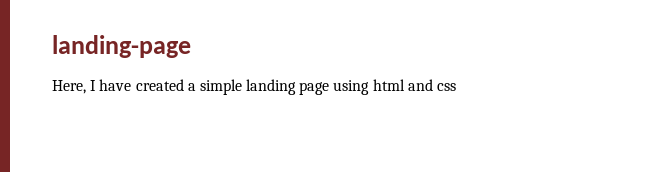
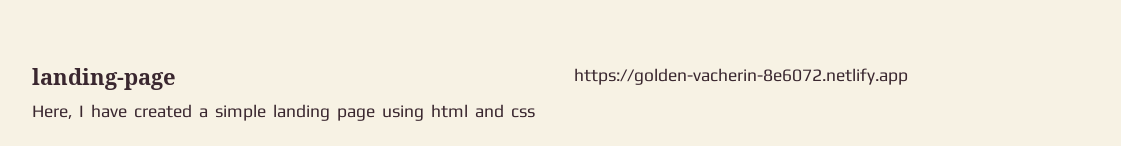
(457, 87) none -> [574,68,908,85] https://golden-vacherin-8e6072.netlify.app

